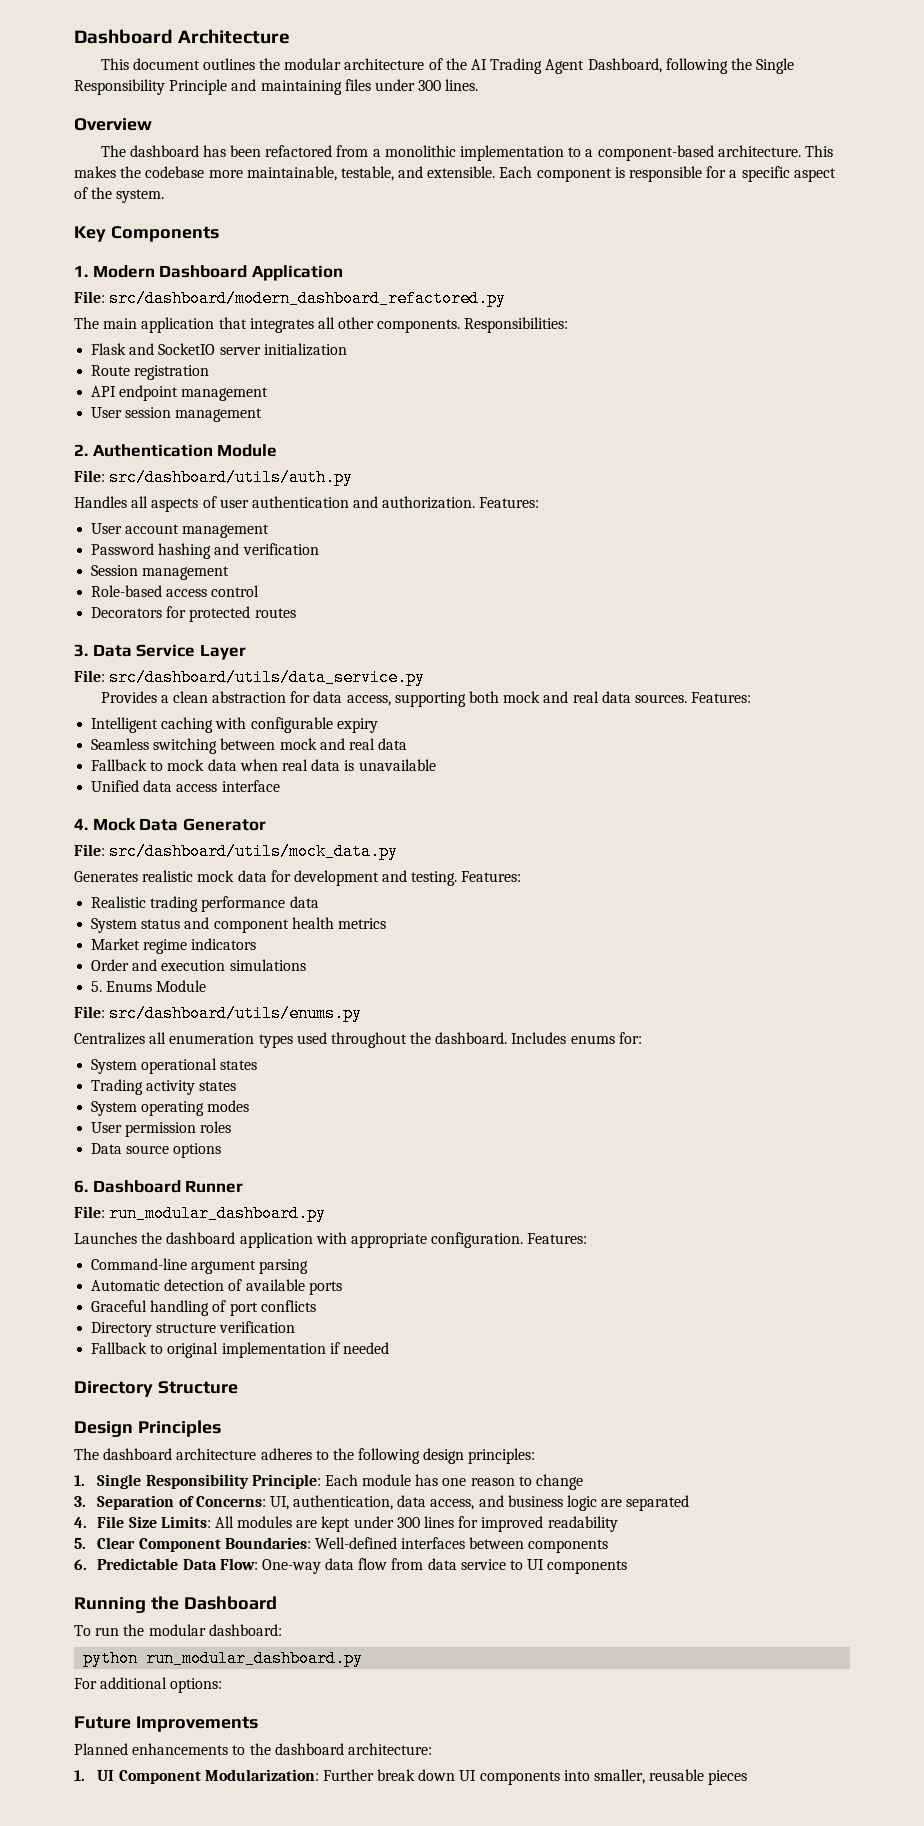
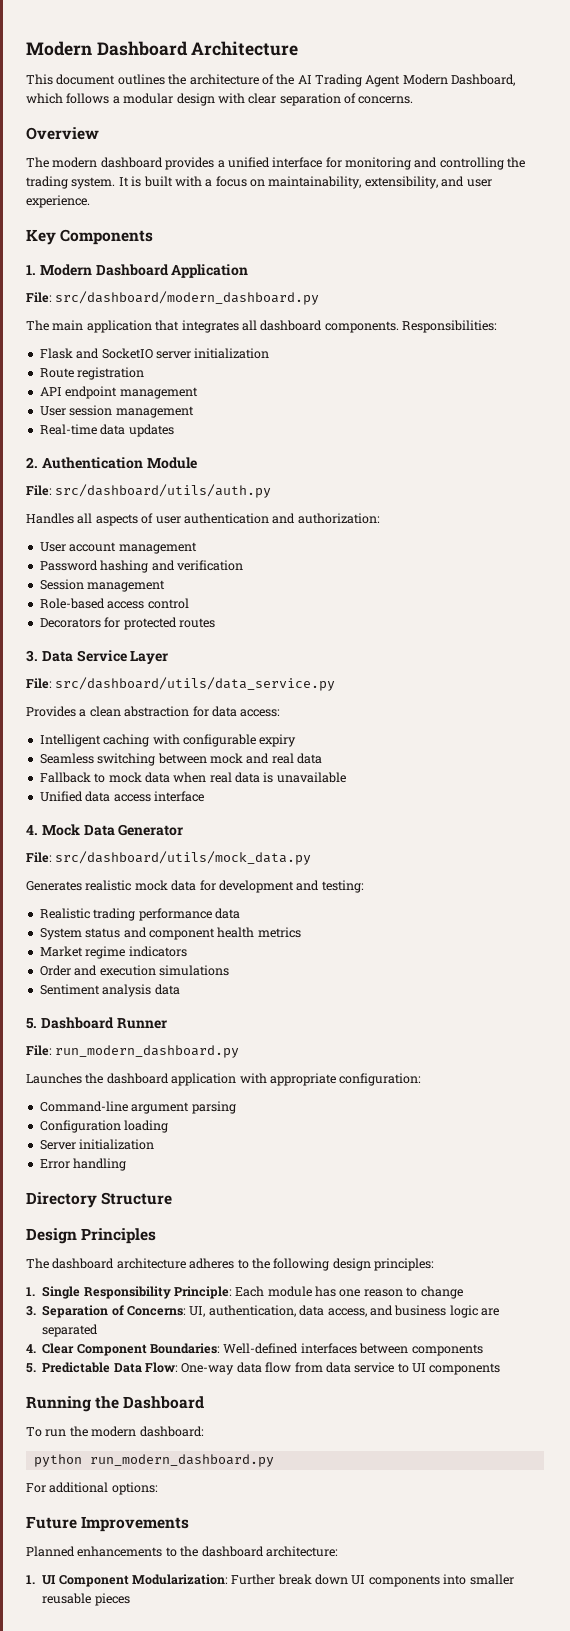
(74, 36) none -> [26,41,92,56] Modern
[284,58,342,70] modular -> (187, 79) none
[587,58,795,74] [74,79,479,95] [74,118,152,131] [100,145,833,161] [74,166,836,182] [74,187,165,203] Dashboard, following the Single Responsibility Principle and maintaining files under 300 lines. // Overview // The dashboard has been refactored from a monolithic implementation to a component-based architecture. This makes the codebase more maintainable, testable, and extensible. Each component is responsible for a specific aspect of the system. -> [402,74,516,86] [26,93,414,106] [26,127,99,140] [26,157,526,170] [26,176,492,189] [26,195,90,208] Modern Dashboard, which follows a modular design with clear separation of concerns. // Overview // The modern dashboard provides a unified interface for monitoring and controlling the trading system. It is built with a focus on maintainability, extensibility, and user experience.
[109,290,507,307] src/dashboard/modern_dashboard_refactored.py -> [55,291,320,305] src/dashboard/modern_dashboard.py
[338,317,375,329] other -> [260,320,323,331] dashboard
(263, 415) none -> [39,424,174,437] // Real-time data updates
[382,496,540,509] authorization. Features: -> [297,513,380,524] authorization:
[346,691,752,707] access, supporting both mock and real data sources. Features: -> [240,709,281,717] access:
[411,871,522,886] testing. Features: -> [321,880,364,893] testing:
[91,980,207,992] [74,1005,363,1022] [74,1032,642,1048] [91,1058,258,1074] [91,1079,237,1095] [91,1100,250,1116] [91,1121,232,1137] [91,1143,222,1158] [74,1180,88,1193] 5. Enums Module // File: src/dashboard/utils/enums.py // Centralizes all enumeration types used throughout the dashboard. Includes enums for: // System operational states // Trading activity states // System operating modes // User permission roles // Data source options // 6. -> [39,984,180,997] [26,1018,37,1029] Sentiment analysis data // 5.
[109,1205,327,1222] run_modular_dashboard.py -> [55,1045,240,1058] run_modern_dashboard.py
[431,1232,588,1248] configuration. Features: -> [339,1073,422,1086] configuration:
[91,1279,342,1295] [91,1300,316,1316] [91,1321,296,1337] [91,1342,389,1358] Automatic detection of available ports // Graceful handling of port conflicts // Directory structure verification // Fallback to original implementation if needed -> [39,1120,169,1133] [39,1139,155,1150] [39,1158,127,1171] Configuration loading // Server initialization // Error handling
[97,1516,618,1532] [74,1538,86,1549] File Size Limits: All modules are kept under 300 lines for improved readability // 5. -> (36, 1348) none
[74,1559,87,1570] 6. -> [26,1363,36,1373] 5.
[148,1624,206,1636] modular -> [91,1426,137,1437] modern
[146,1650,364,1667] run_modular_dashboard.py -> [89,1454,274,1467] run_modern_dashboard.py
[593,1769,645,1784] smaller, -> [469,1574,514,1585] smaller

